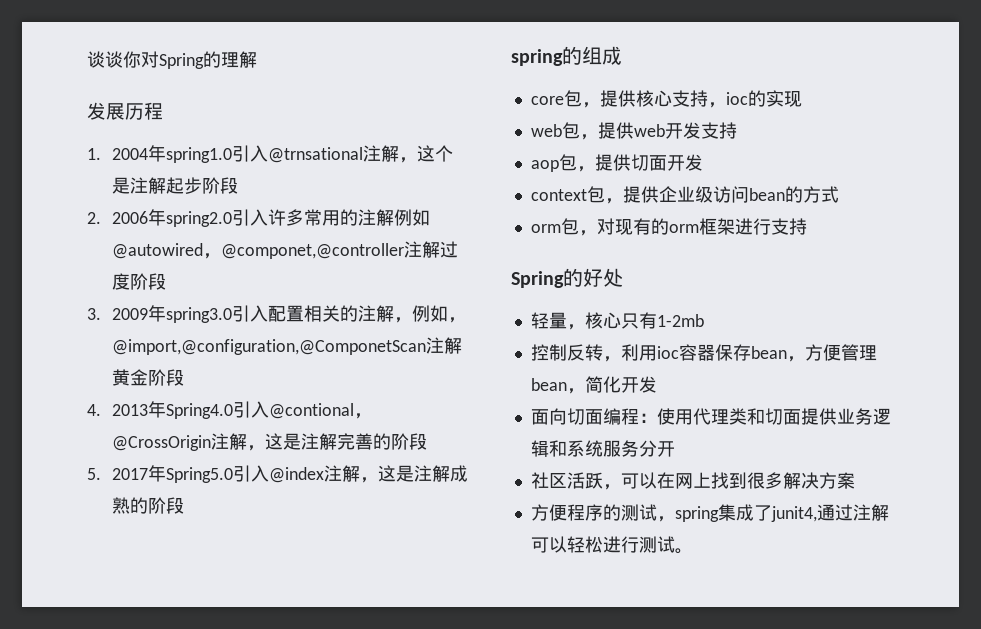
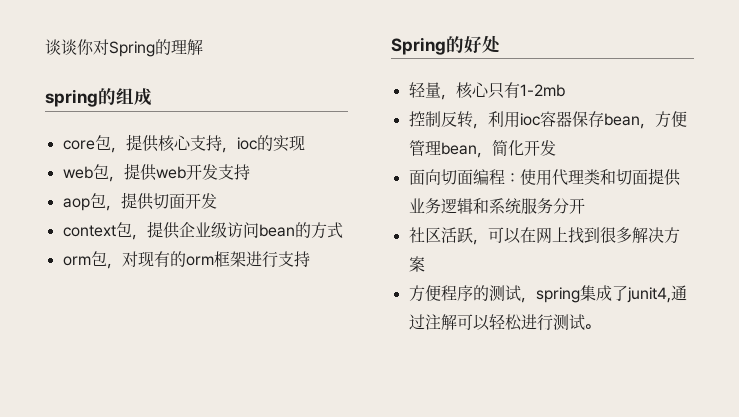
[87,102,163,120] [87,145,453,163] [111,177,238,194] [87,209,430,227] [111,241,458,259] [111,273,166,290] [87,305,466,323] [111,337,462,355] [111,369,184,386] [87,401,372,419] [111,433,427,451] [87,465,468,483] [111,497,184,514] // 发展历程 // 1. 2004年spring1.0引入@trnsational注解，这个是注解起步阶段 // 2. 2006年spring2.0引入许多常用的注解例如@autowired，@componet,@controller注解过度阶段 // 3. 2009年spring3.0引入配置相关的注解，例如，@import,@configuration,@ComponetScan注解黄金阶段 // 4. 2013年Spring4.0引入@contional，@CrossOrigin注解，这是注解完善的阶段 // 5. 2017年Spring5.0引入@index注解，这是注解成熟的阶段 -> (203, 47) none

